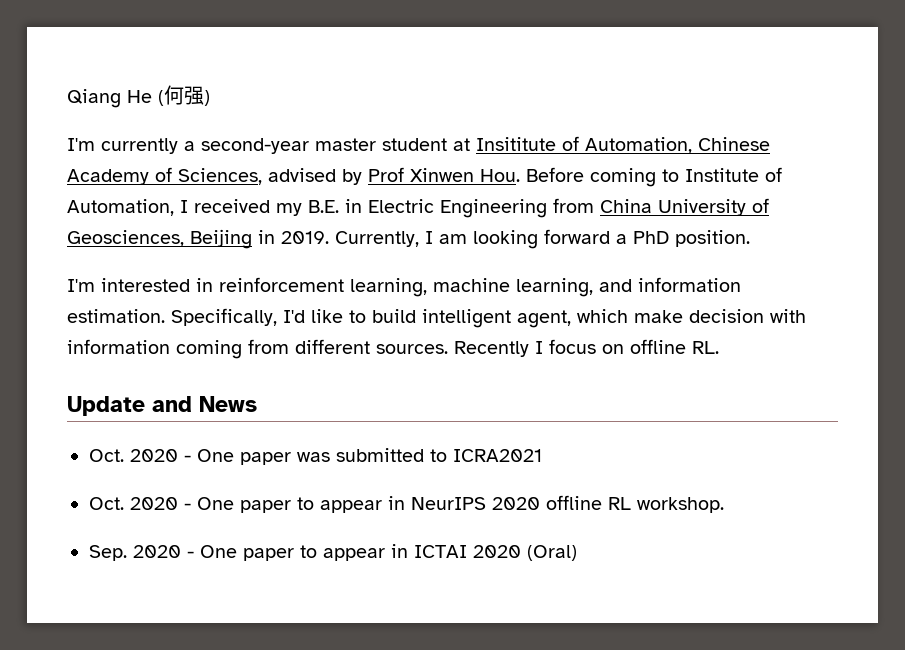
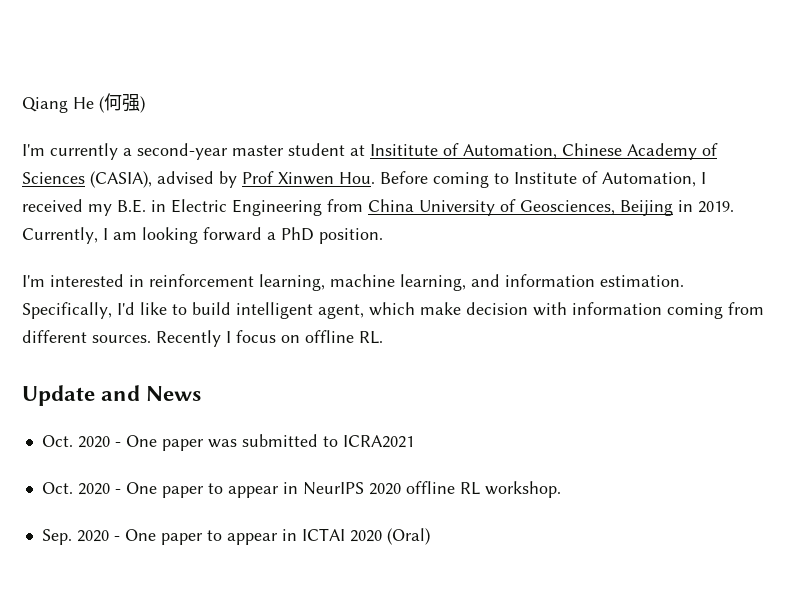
[178,168,262,185] Sciences, -> [22,171,152,188] Sciences (CASIA),

